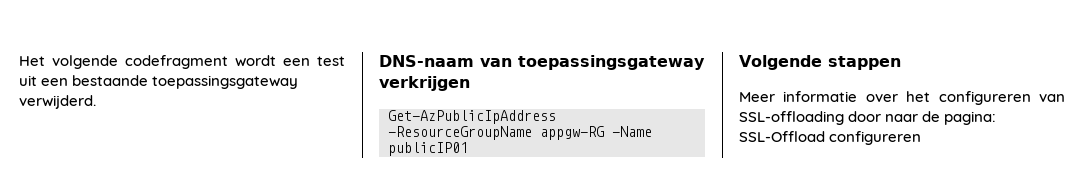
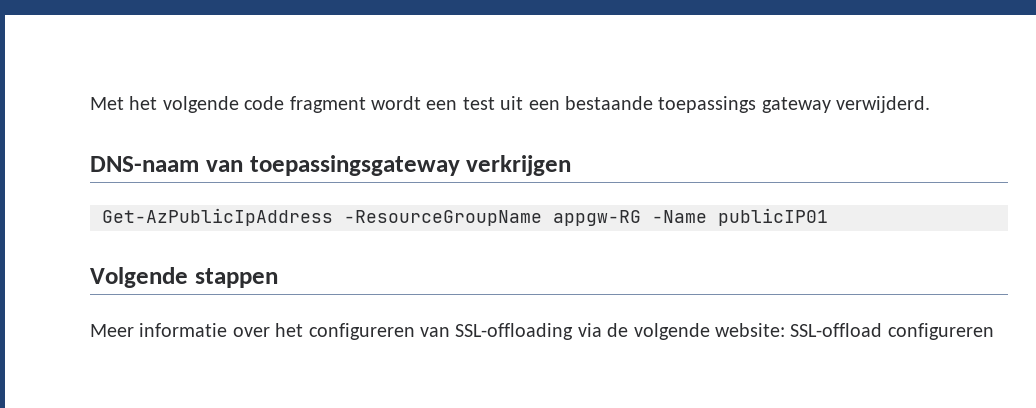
[19,55,228,69] Het volgende codefragment -> [90,96,366,113] Met het volgende code fragment
[152,75,299,89] toepassingsgateway -> [658,96,831,113] toepassings gateway
[848,111,997,125] [739,131,825,142] door naar de pagina: SSL-Offload -> [577,323,883,340] via de volgende website: SSL-offload

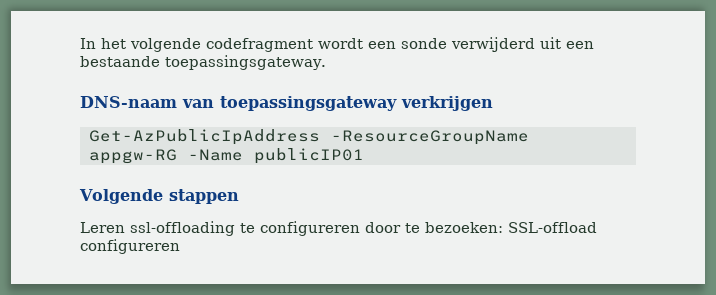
[90,97,124,110] Met -> [80,38,96,49] In
[244,96,931,113] code fragment wordt een test uit een bestaande toepassings gateway verwijderd. -> [206,37,594,52] [80,55,326,70] codefragment wordt een sonde verwijderd uit een bestaande toepassingsgateway.
[90,323,785,340] Meer informatie over het configureren van SSL-offloading via de volgende website: -> [80,221,503,236] Leren ssl-offloading te configureren door te bezoeken:

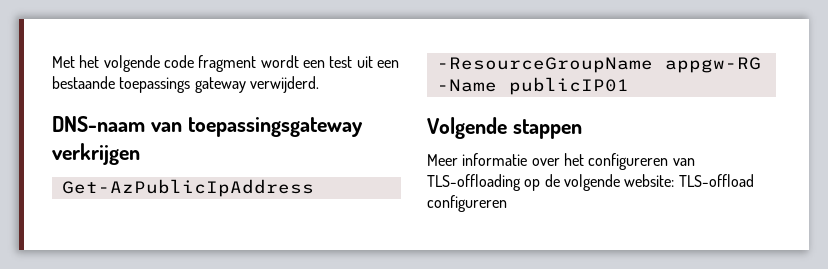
[80,38,96,49] In -> [52,56,75,68] Met
[206,37,594,52] [80,55,326,70] codefragment wordt een sonde verwijderd uit een bestaande toepassingsgateway. -> [163,55,399,72] [52,76,319,93] code fragment wordt een test uit een bestaande toepassings gateway verwijderd.
[80,221,597,236] Leren ssl-offloading te configureren door te bezoeken: SSL-offload -> [427,153,695,170] [427,174,754,191] Meer informatie over het configureren van TLS-offloading op de volgende website: TLS-offload

